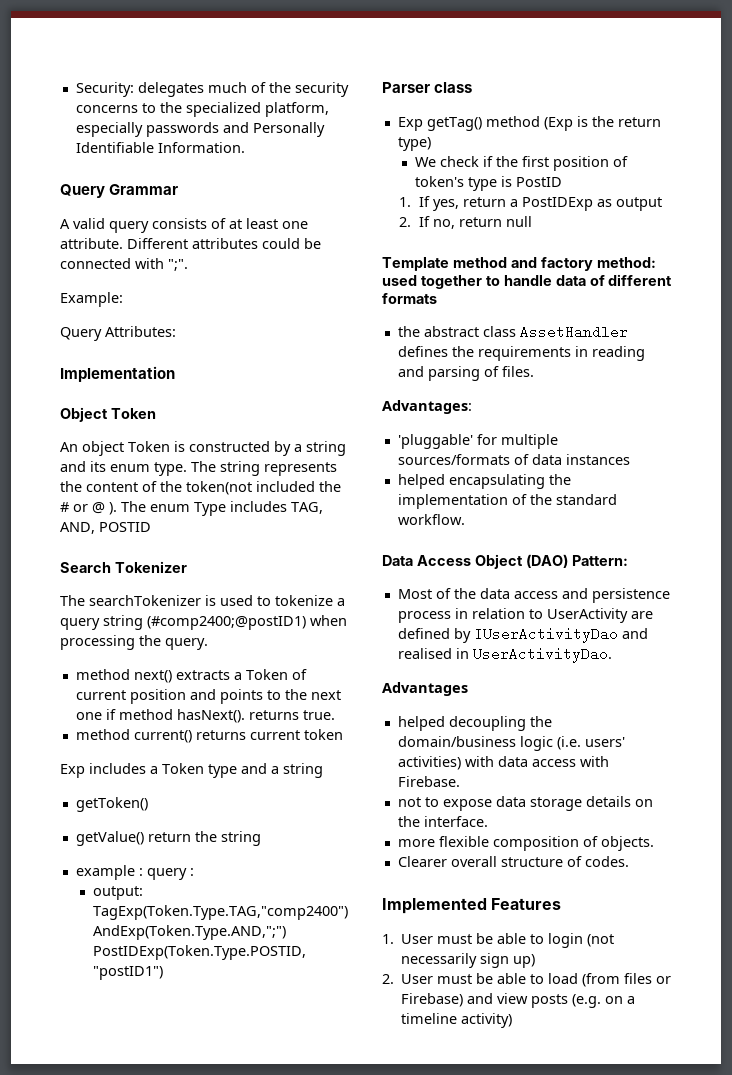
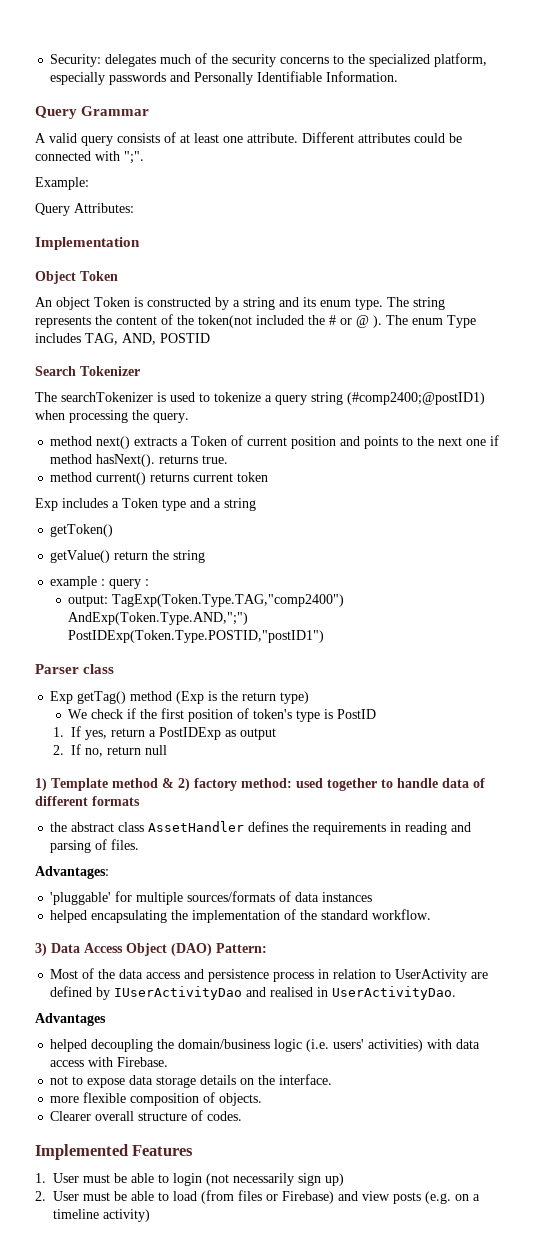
(532, 221) none -> [35,778,47,791] 1)
[510,257,537,268] and -> [162,778,190,791] & 2)
(465, 519) none -> [35,943,47,956] 3)

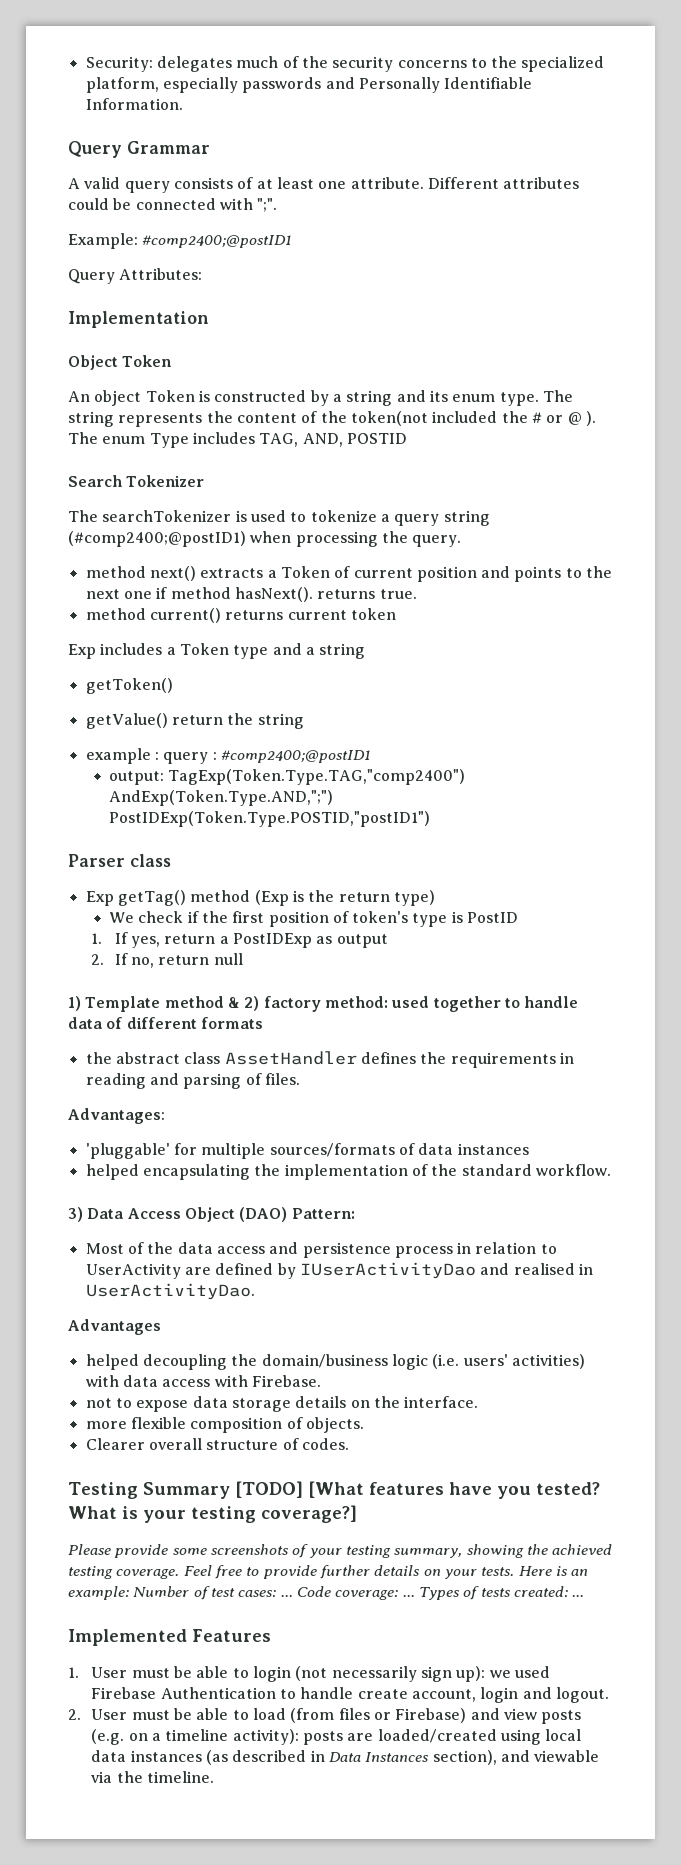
(89, 183) none -> [142,235,293,248] #comp2400;@postID1
(150, 582) none -> [220,750,371,763] #comp2400;@postID1
(243, 1116) none -> [68,1481,600,1499] [68,1505,357,1523] [68,1544,613,1558] [68,1565,589,1579] [68,1586,585,1600] // Testing Summary [TODO] [What features have you tested? What is your testing coverage?] // Please provide some screenshots of your testing summary, showing the achieved testing coverage. Feel free to provide further details on your tests. Here is an example: Number of test cases: ... Code coverage: ... Types of tests created: ...
[325,1173,345,1186] up) -> [456,1666,550,1682] [91,1687,609,1703] up): we used Firebase Authentication to handle create account, login and logout.
[103,1209,151,1222] activity) -> [232,1729,582,1745] [91,1750,600,1765] [91,1771,214,1783] activity): posts are loaded/created using local data instances (as described in Data Instances section), and viewable via the timeline.

